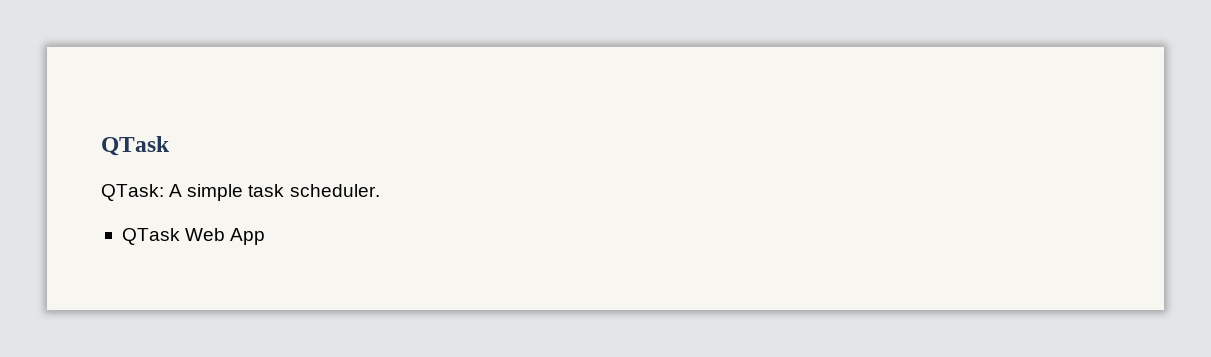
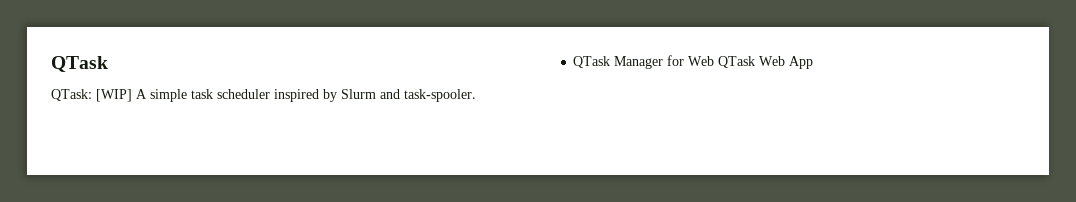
(164, 192) none -> [96,89,132,102] [WIP]
[289,184,380,197] scheduler. // -> [217,89,476,102] [573,55,715,69] scheduler inspired by Slurm and task-spooler. // QTask Manager for Web

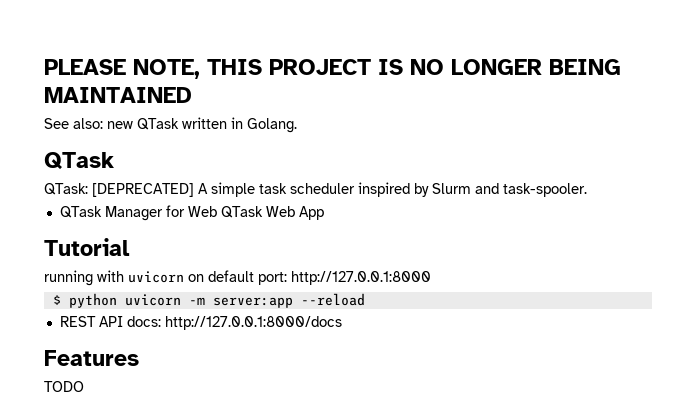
(51, 64) none -> [44,59,621,79] [44,87,192,103] [44,117,297,133] PLEASE NOTE, THIS PROJECT IS NO LONGER BEING MAINTAINED // See also: new QTask written in Golang. //
[96,89,132,102] [WIP] -> [92,183,194,197] [DEPRECATED]
(814, 62) none -> [44,238,130,256] [44,270,431,286] [52,293,365,308] [59,316,342,330] [44,350,139,366] [44,381,84,392] // Tutorial // running with uvicorn on default port: http://127.0.0.1:8000 // $ python uvicorn -m server:app --reload // REST API docs: http://127.0.0.1:8000/docs // Features // TODO

